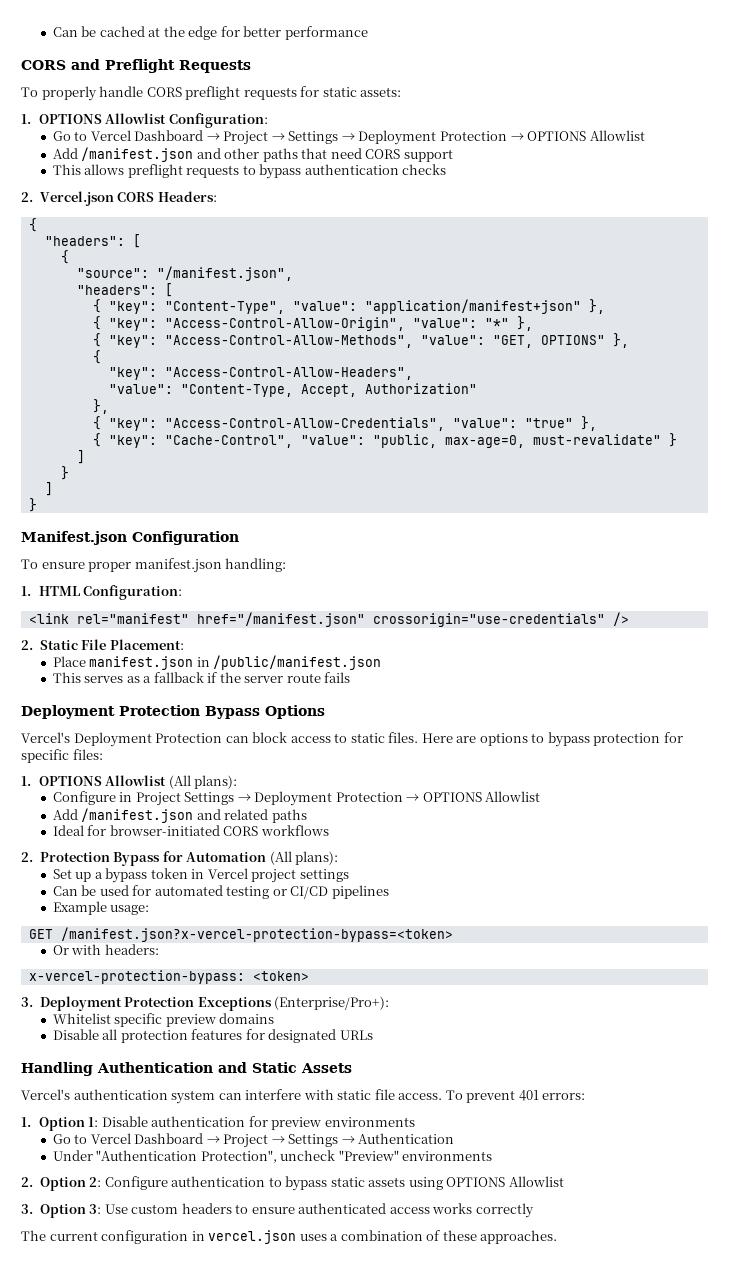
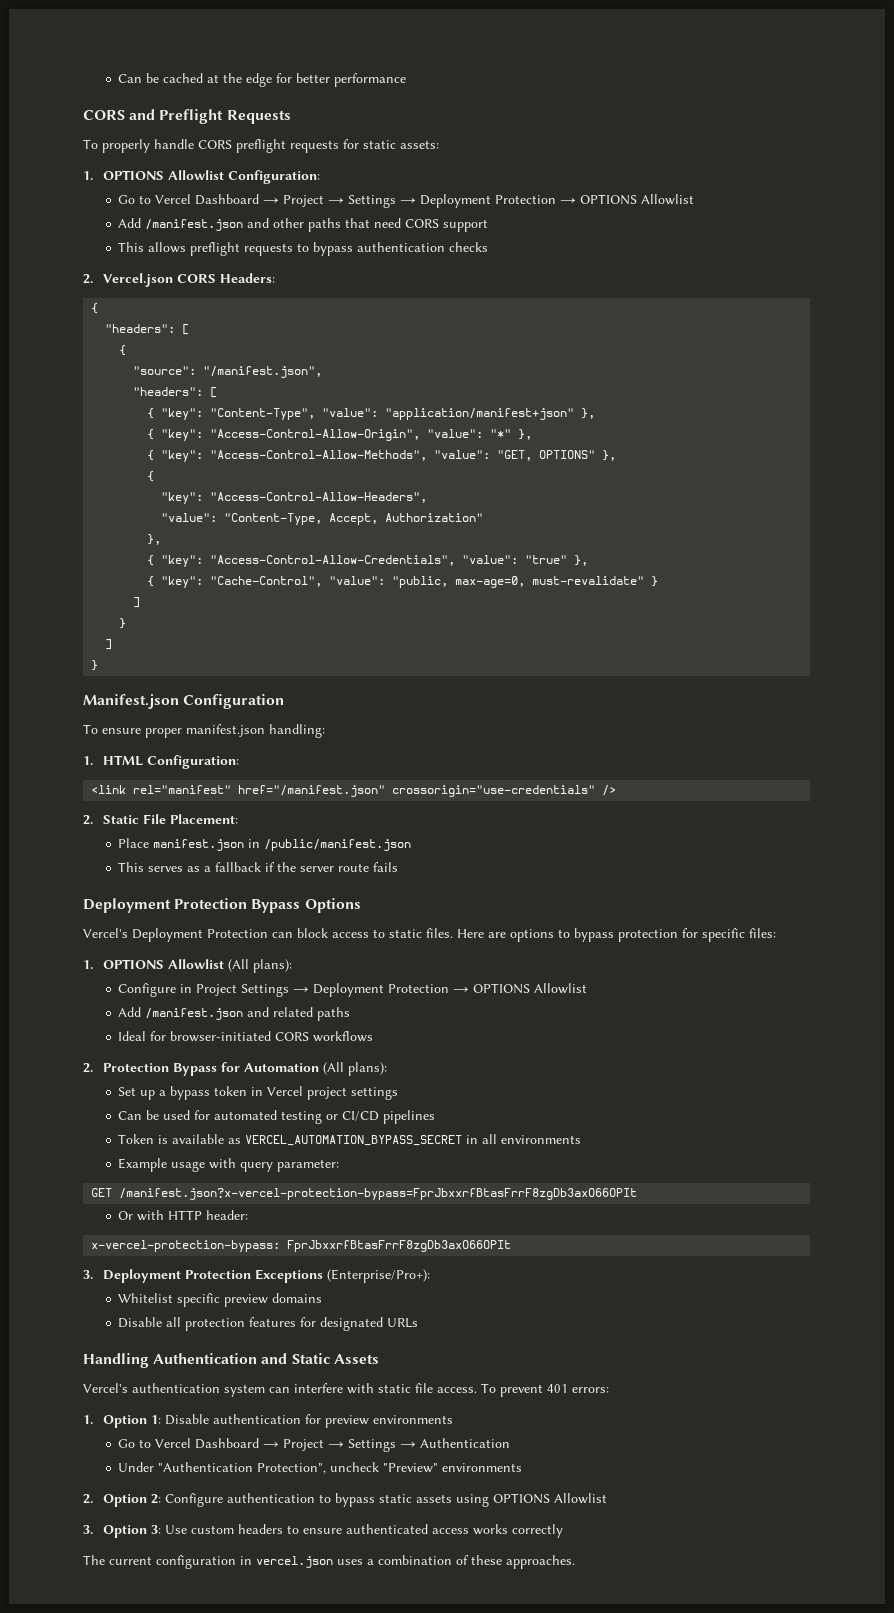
[52,901,150,915] Example usage: -> [118,1134,582,1146] [118,1158,340,1172] Token is available as VERCEL_AUTOMATION_BYPASS_SECRET in all environments // Example usage with query parameter:
[60,927,453,942] /manifest.json?x-vercel-protection-bypass=<token> -> [119,1188,638,1200] /manifest.json?x-vercel-protection-bypass=FprJbxxrfBtasFrrF8zgDb3axO66OPIt
[104,944,159,955] headers: -> [168,1210,249,1220] HTTP header:
[252,971,309,981] <token> -> [287,1240,512,1252] FprJbxxrfBtasFrrF8zgDb3axO66OPIt

